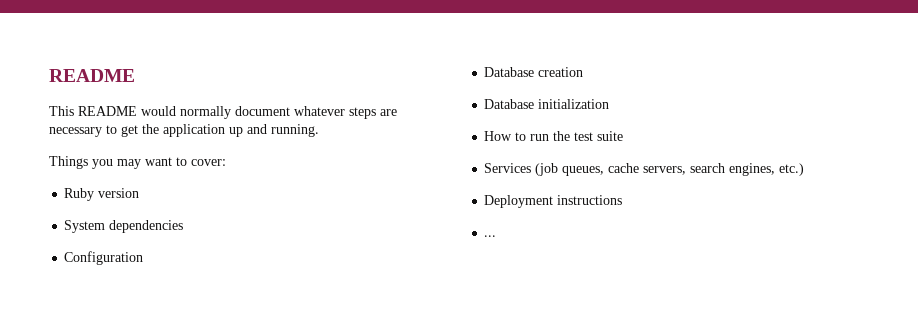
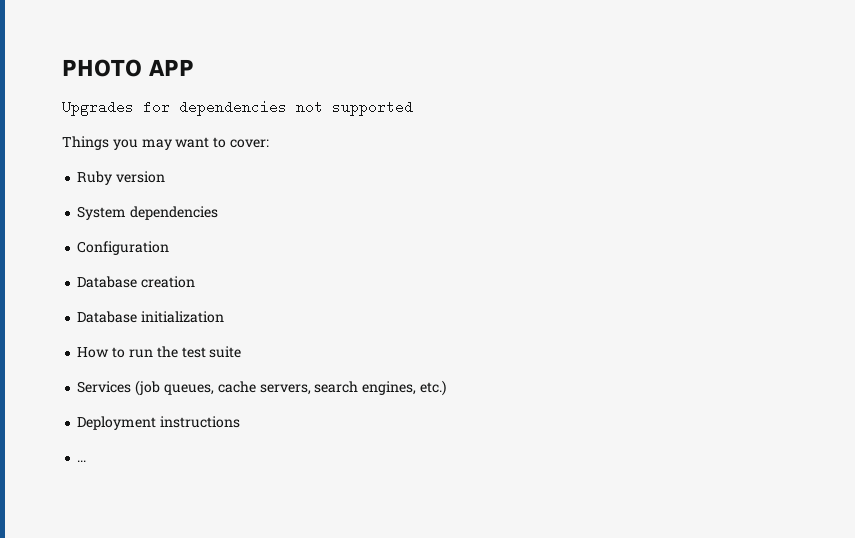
[49,69,135,82] [49,106,397,119] [49,124,319,137] README // This README would normally document whatever steps are necessary to get the application up and running. -> [62,59,194,77] [62,100,413,116] PHOTO APP // Upgrades for dependencies not supported

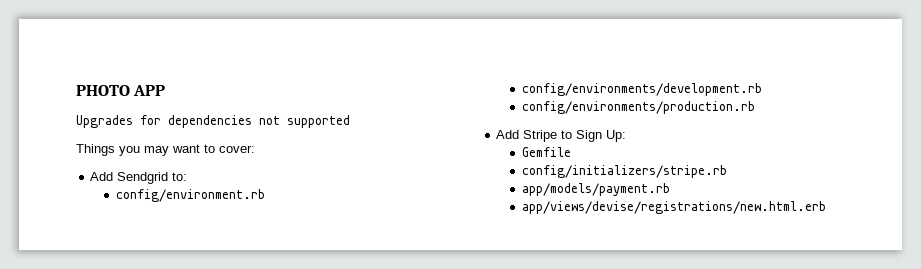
[77,171,166,185] [77,206,219,220] [77,241,170,255] [77,276,196,288] [77,311,225,323] [77,346,242,358] [77,380,446,396] [77,416,241,430] [77,460,87,462] Ruby version // System dependencies // Configuration // Database creation // Database initialization // How to run the test suite // Services (job queues, cache servers, search engines, etc.) // Deployment instructions // ... -> [90,172,188,184] [116,189,266,202] [522,83,763,96] [522,101,756,114] [496,130,627,142] [522,147,572,157] [522,165,728,178] [522,183,671,196] [522,201,827,214] Add Sendgrid to: // config/environment.rb // config/environments/development.rb // config/environments/production.rb // Add Stripe to Sign Up: // Gemfile // config/initializers/stripe.rb // app/models/payment.rb // app/views/devise/registrations/new.html.erb

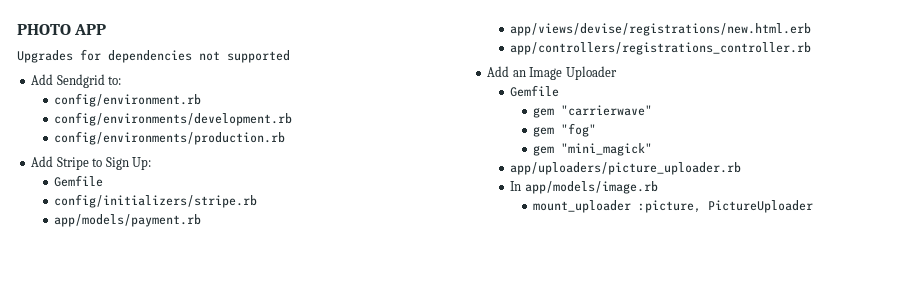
[76,144,255,156] // Things you may want to cover: -> (290, 56) none
(827, 207) none -> [510,42,812,55] [487,66,617,80] [510,85,560,97] [533,105,653,118] [533,123,597,137] [533,143,653,156] [510,162,742,175] [510,181,658,194] [533,200,814,213] // app/controllers/registrations_controller.rb // Add an Image Uploader // Gemfile // gem "carrierwave" // gem "fog" // gem "mini_magick" // app/uploaders/picture_uploader.rb // In app/models/image.rb // mount_uploader :picture, PictureUploader

